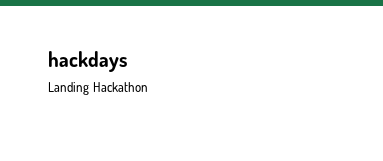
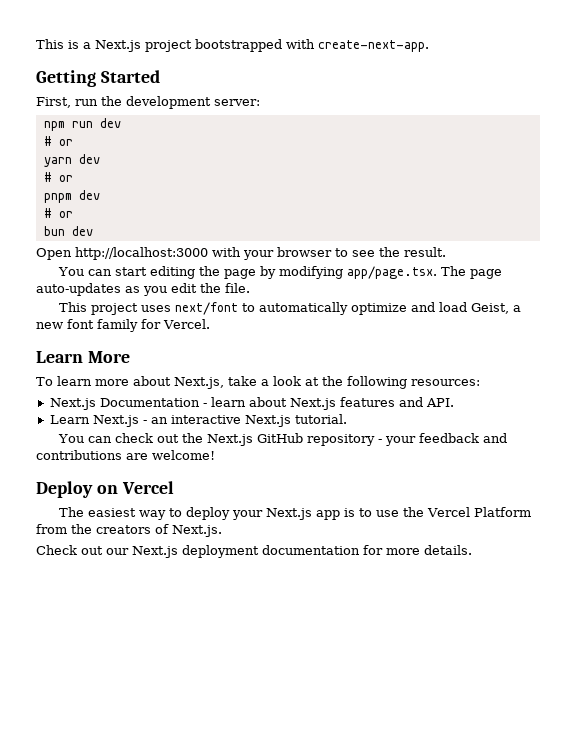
[48,51,127,72] [48,82,148,95] hackdays // Landing Hackathon -> [36,39,429,52] [36,70,160,87] [36,96,260,109] [43,118,121,131] [43,136,73,146] [43,154,100,167] [43,172,73,182] [43,190,100,203] [43,208,73,218] [43,226,93,236] [36,247,446,260] [57,266,502,279] [36,283,250,296] [58,302,521,315] [36,319,210,332] [36,351,130,363] [36,376,480,389] [49,397,454,410] [49,414,347,427] [57,433,507,446] [36,450,215,460] [36,481,174,498] [58,507,531,520] [36,524,222,537] [36,545,472,558] This is a Next.js project bootstrapped with create-next-app. // Getting Started // First, run the development server: // npm run dev // # or // yarn dev // # or // pnpm dev // # or // bun dev // Open http://localhost:3000 with your browser to see the result. // You can start editing the page by modifying app/page.tsx. The page auto-updates as you edit the file. // This project uses next/font to automatically optimize and load Geist, a new font family for Vercel. // Learn More // To learn more about Next.js, take a look at the following resources: // Next.js Documentation - learn about Next.js features and API. // Learn Next.js - an interactive Next.js tutorial. // You can check out the Next.js GitHub repository - your feedback and contributions are welcome! // Deploy on Vercel // The easiest way to deploy your Next.js app is to use the Vercel Platform from the creators of Next.js. // Check out our Next.js deployment documentation for more details.

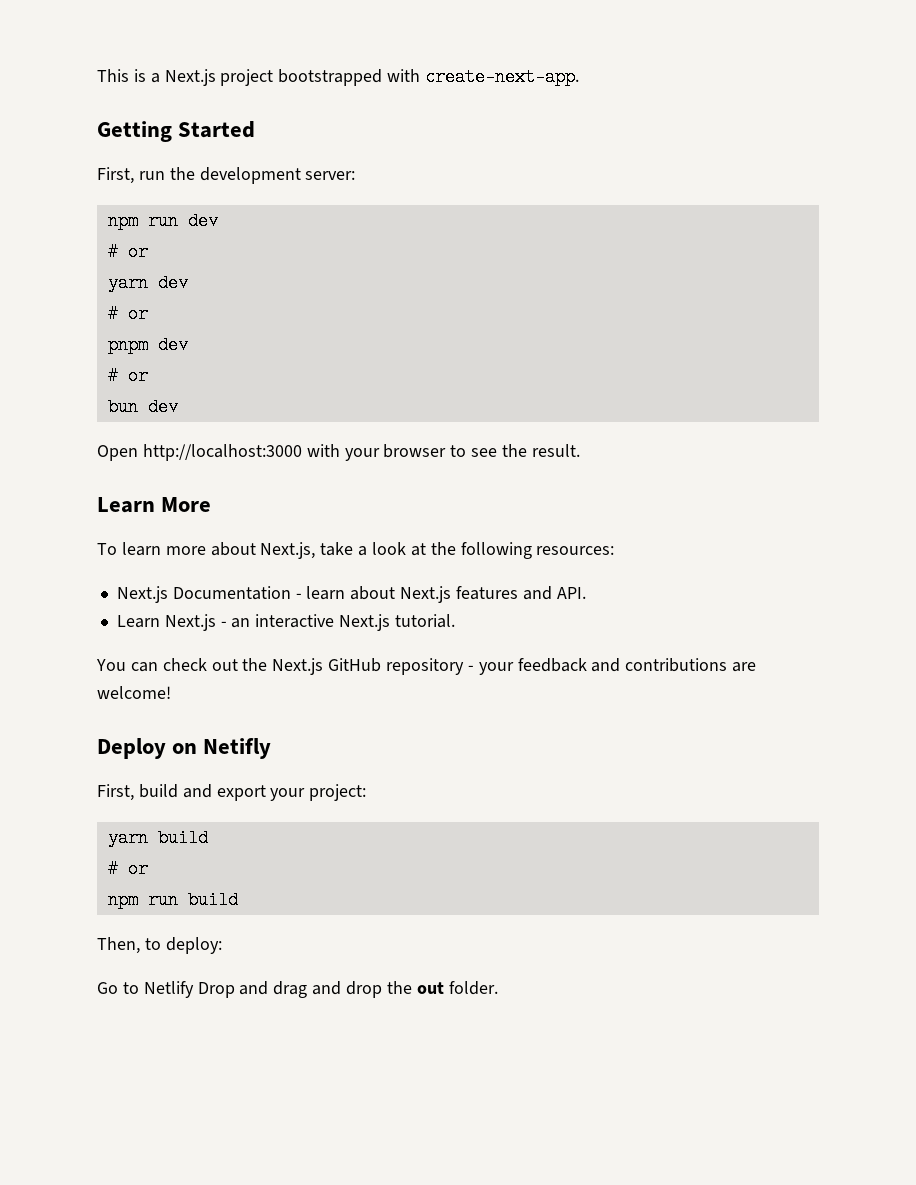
[57,266,502,279] [36,283,250,296] [58,302,521,315] [36,319,210,332] // You can start editing the page by modifying app/page.tsx. The page auto-updates as you edit the file. // This project uses next/font to automatically optimize and load Geist, a new font family for Vercel. -> (580, 450) none
[121,481,174,494] [58,507,531,520] [36,524,222,537] [36,545,472,558] Vercel // The easiest way to deploy your Next.js app is to use the Vercel Platform from the creators of Next.js. // Check out our Next.js deployment documentation for more details. -> [203,738,272,759] [97,784,367,801] [107,829,208,847] [107,860,148,878] [107,891,238,909] [97,937,222,954] [97,981,498,998] Netifly // First, build and export your project: // yarn build // # or // npm run build // Then, to deploy: // Go to Netlify Drop and drag and drop the out folder.

